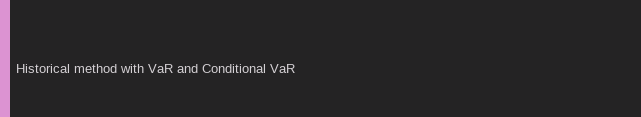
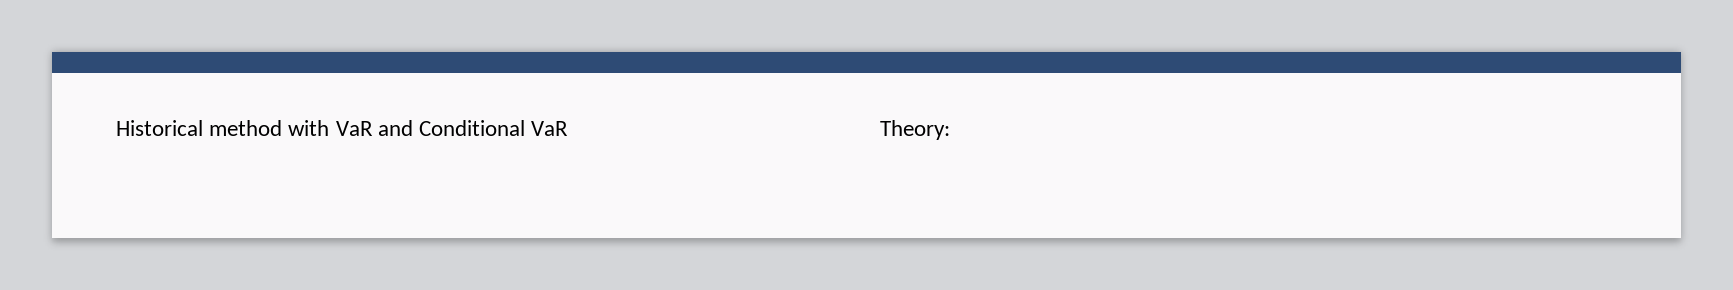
(295, 68) none -> [880,120,950,140] // Theory:

